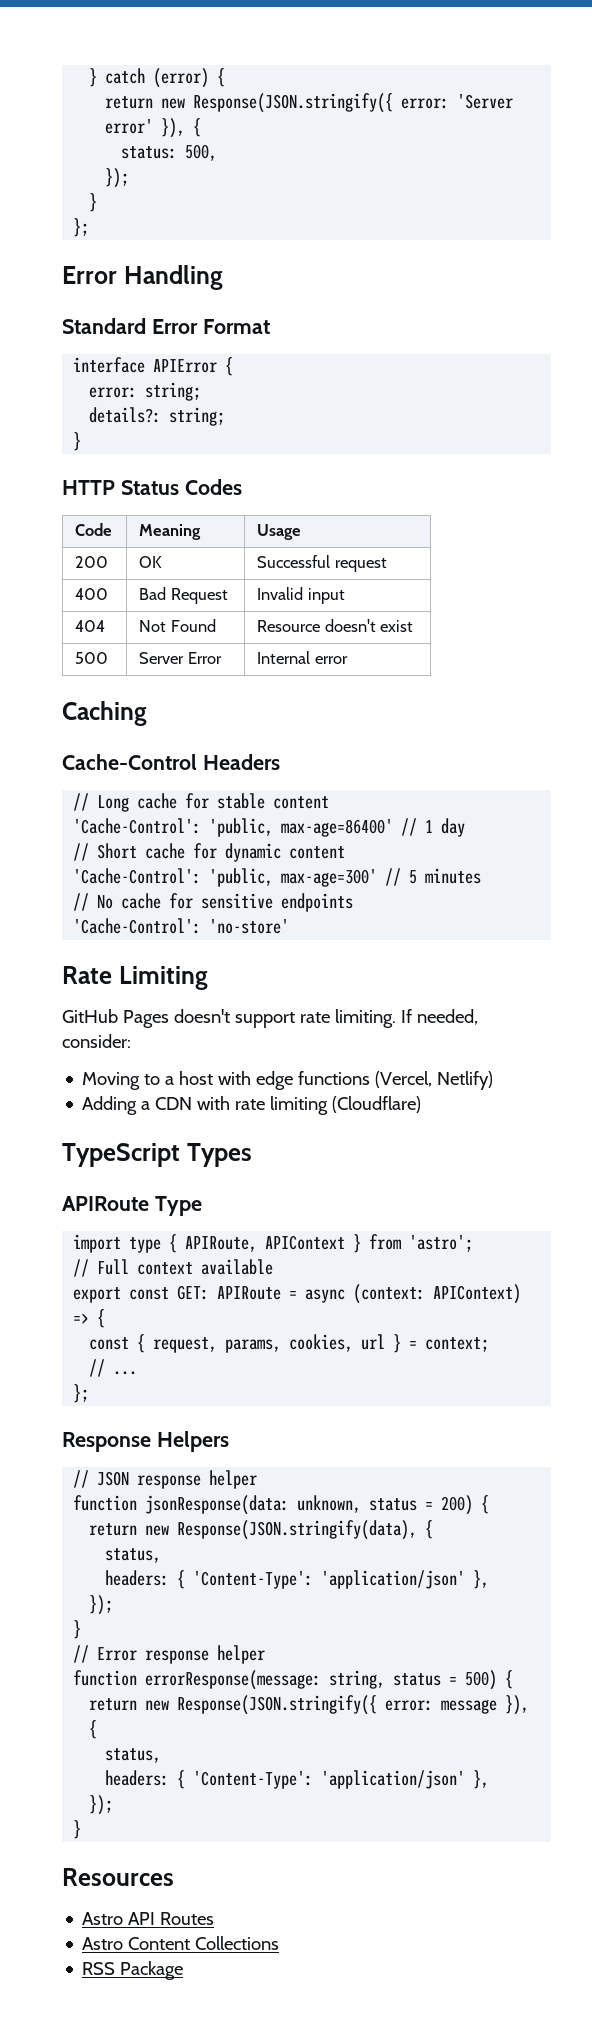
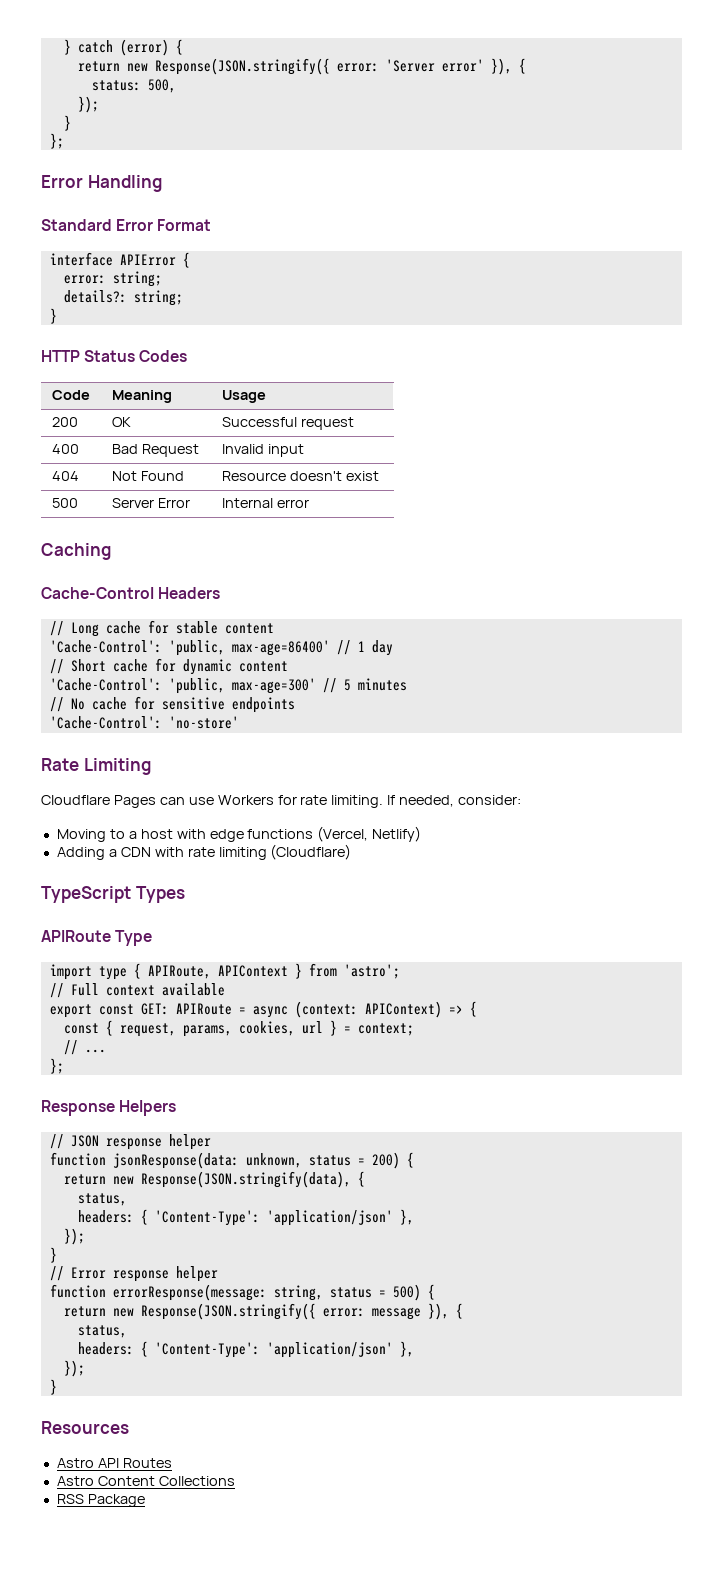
[62,1009,295,1028] GitHub Pages doesn't support -> [41,795,297,808] Cloudflare Pages can use Workers for

